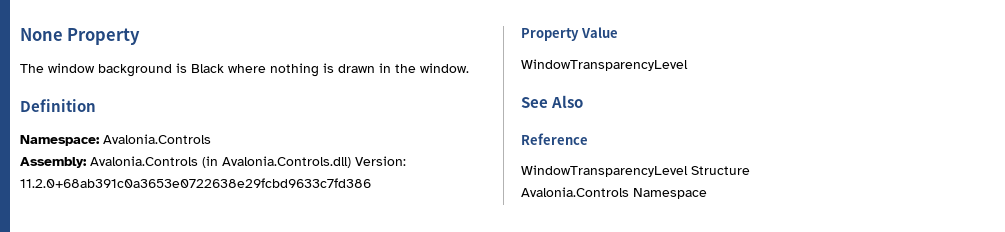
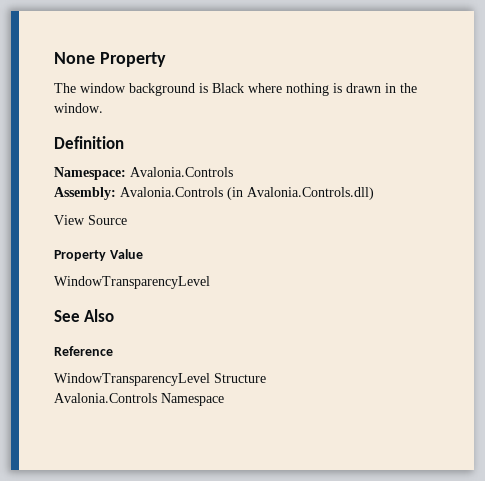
[355,156,406,166] [20,178,371,188] Version: 11.2.0+68ab391c0a3653e0722638e29fcbd9633c7fd386 -> [54,215,127,225] // View Source

